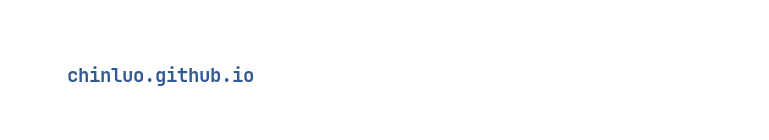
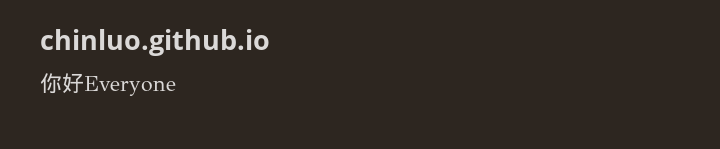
(254, 76) none -> [40,73,176,96] // 你好Everyone

